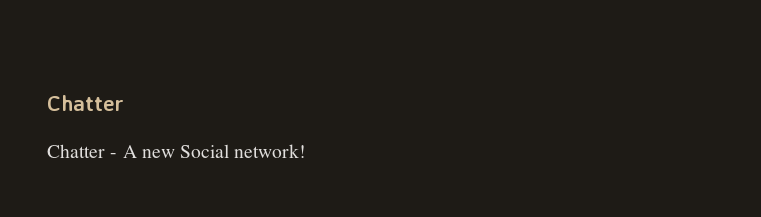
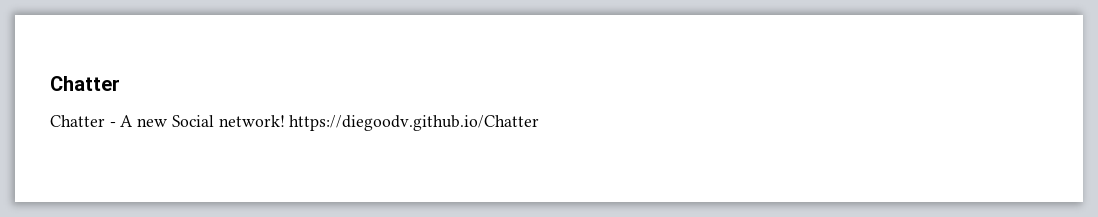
(307, 151) none -> [289,115,540,131] https://diegoodv.github.io/Chatter

